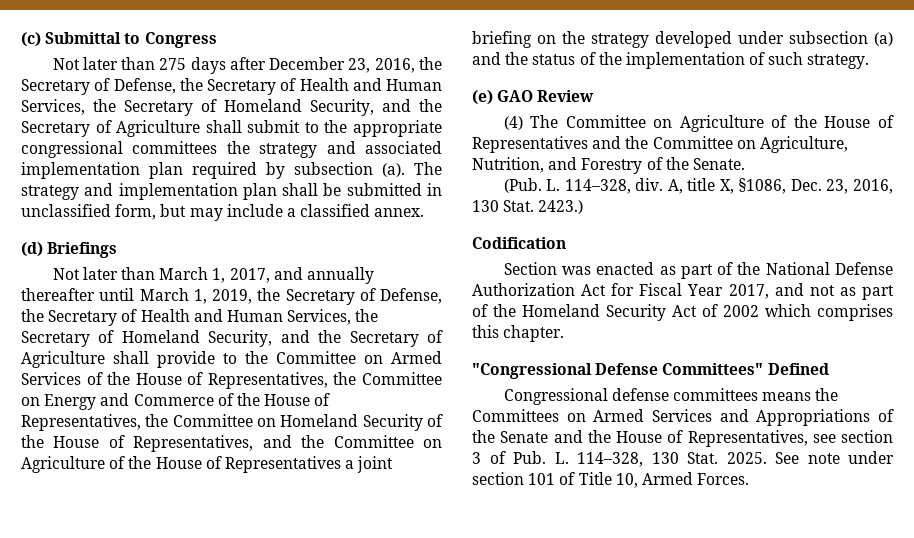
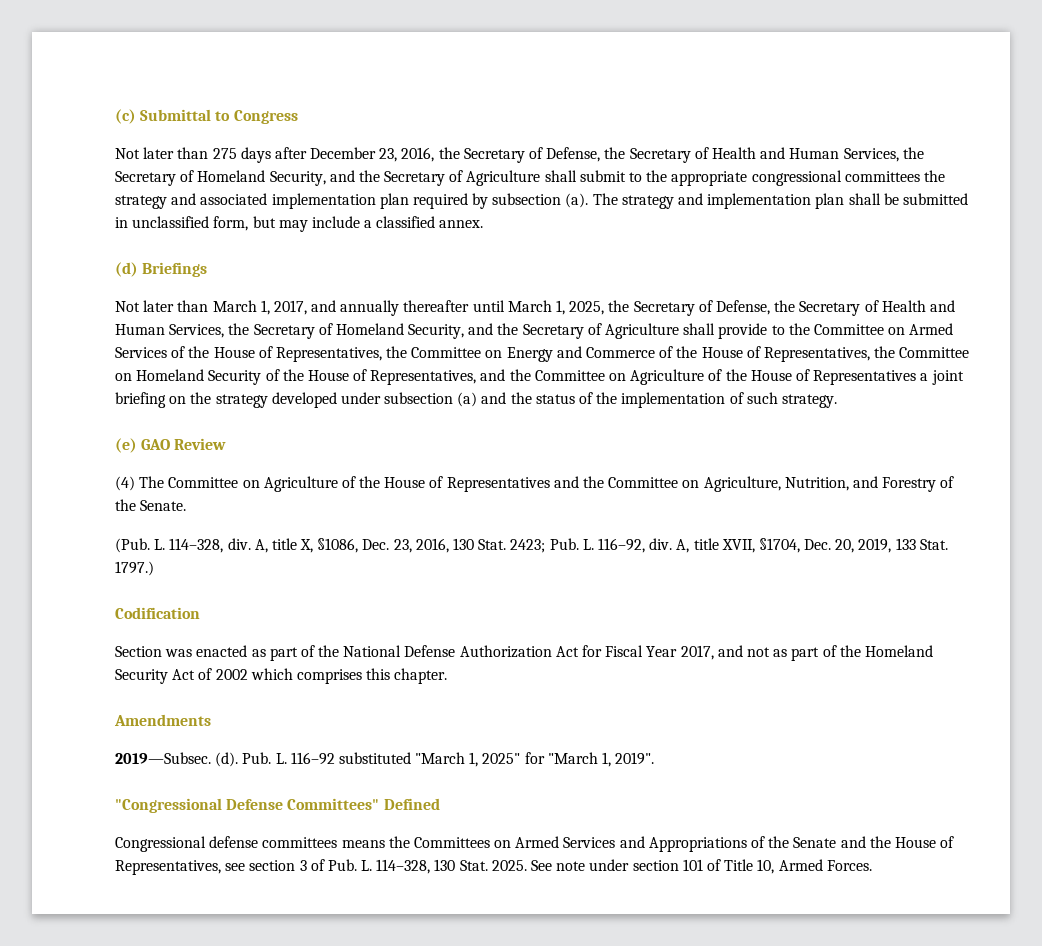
[212,289,252,304] 2019, -> [569,301,605,315] 2025,
[538,200,584,214] 2423.) -> [510,538,948,553] [115,561,154,576] 2423; Pub. L. 116–92, div. A, title XVII, §1704, Dec. 20, 2019, 133 Stat. 1797.)
(565, 333) none -> [114,714,211,726] [115,752,655,767] // Amendments // 2019—Subsec. (d). Pub. L. 116–92 substituted "March 1, 2025" for "March 1, 2019".

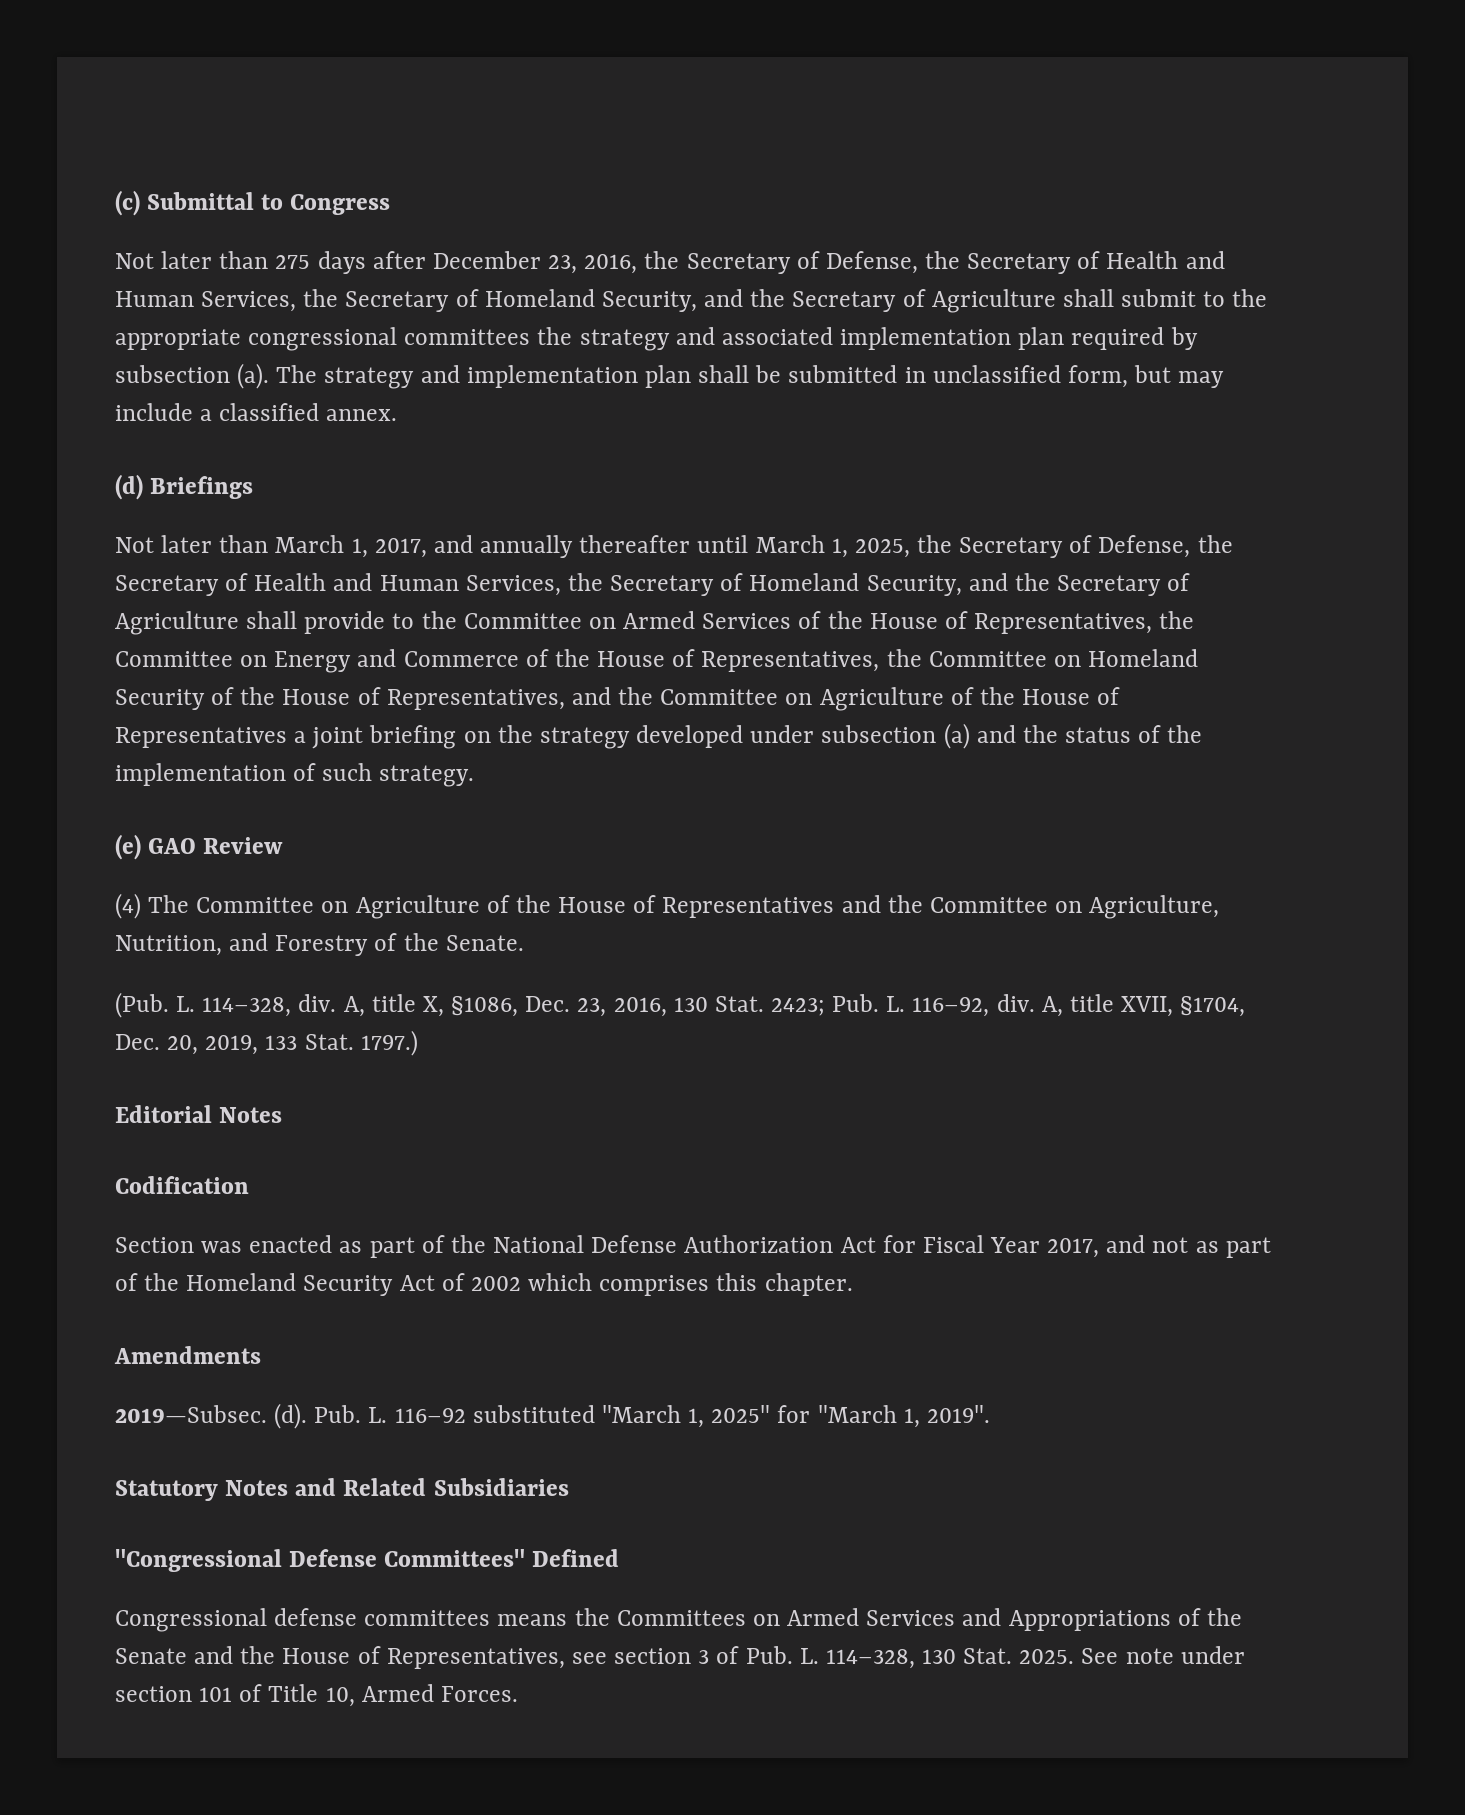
(154, 568) none -> [115,1105,283,1123] // Editorial Notes
(655, 758) none -> [115,1478,569,1501] // Statutory Notes and Related Subsidiaries

